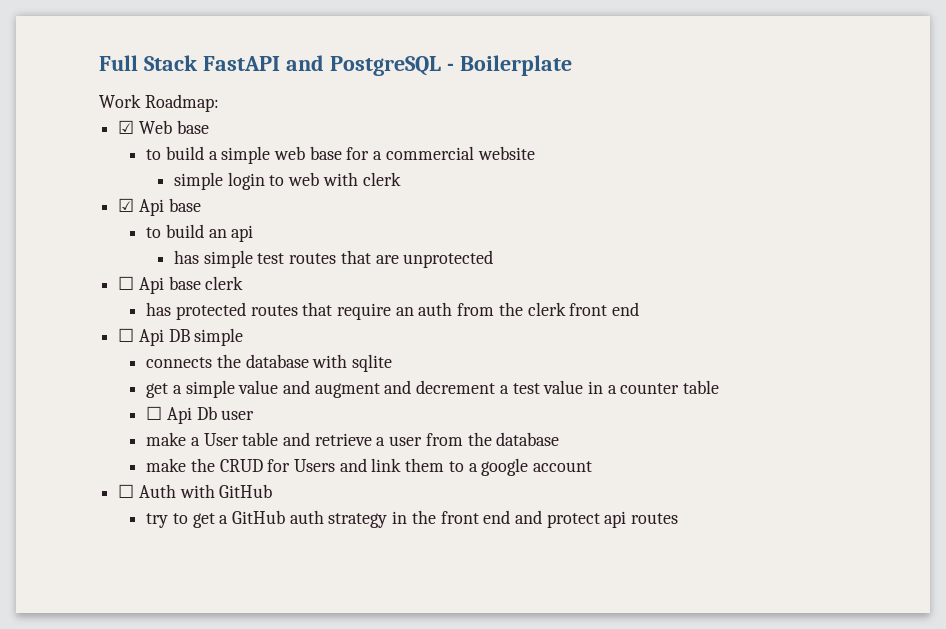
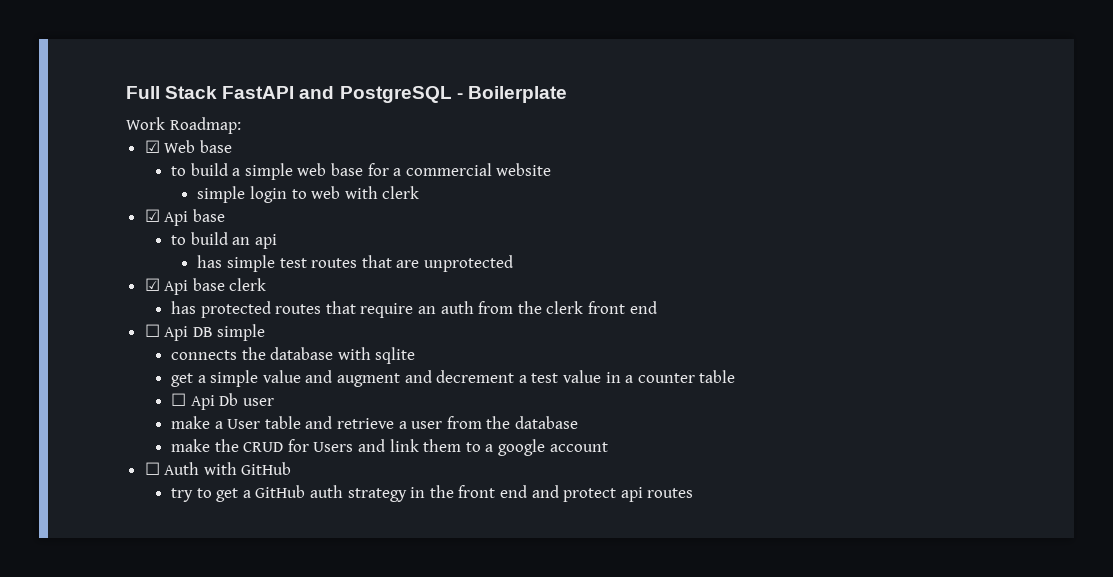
[118,276,135,290] ☐ -> [144,278,160,291] ☑

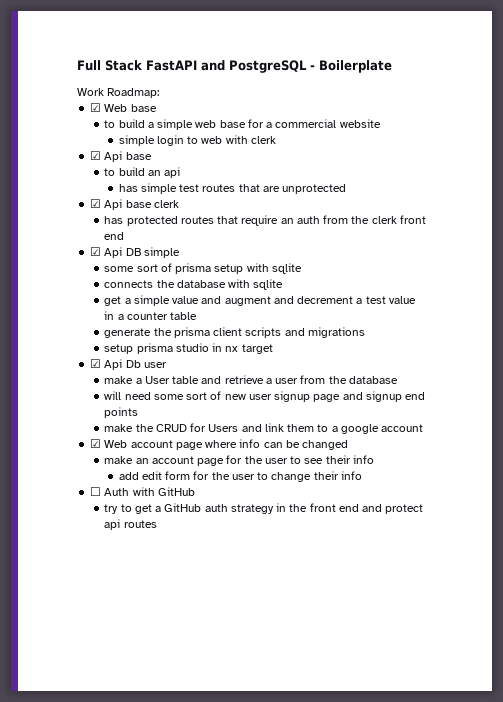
[144,324,160,337] ☐ -> [90,247,102,256] ☑
(266, 332) none -> [104,263,302,274] // some sort of prisma setup with sqlite
[171,393,187,406] ☐ -> [104,327,365,338] [104,343,273,354] [90,359,102,368] generate the prisma client scripts and migrations // setup prisma studio in nx target // ☑
(578, 422) none -> [104,391,426,402] [104,407,139,418] // will need some sort of new user signup page and signup end points
(608, 447) none -> [90,439,349,450] [104,455,374,466] [118,471,362,482] // ☑ Web account page where info can be changed // make an account page for the user to see their info // add edit form for the user to change their info

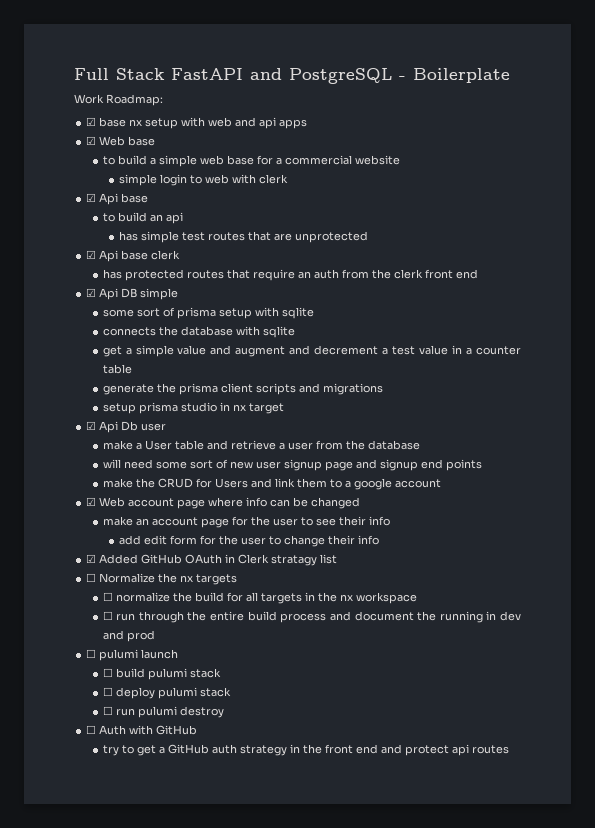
(160, 93) none -> [86,117,308,129] // ☑ base nx setup with web and api apps
(362, 475) none -> [86,554,338,566] [86,573,238,585] [102,592,417,604] [102,611,521,623] [102,630,155,642] [86,649,179,661] [102,668,221,680] [102,687,231,699] [102,706,224,718] // ☑ Added GitHub OAuth in Clerk stratagy list // ☐ Normalize the nx targets // ☐ normalize the build for all targets in the nx workspace // ☐ run through the entire build process and document the running in dev and prod // ☐ pulumi launch // ☐ build pulumi stack // ☐ deploy pulumi stack // ☐ run pulumi destroy

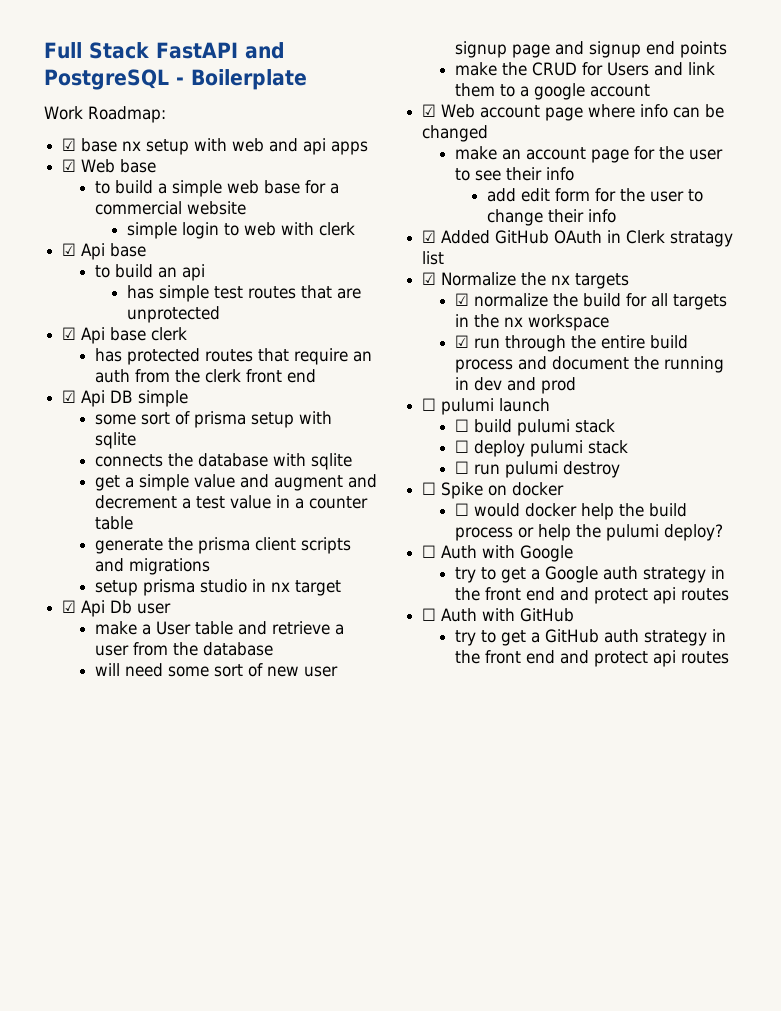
[86,573,97,582] ☐ -> [422,272,437,285] ☑
[102,592,113,601] ☐ -> [454,293,469,306] ☑
[102,611,113,620] ☐ -> [454,335,469,348] ☑
(224, 712) none -> [422,482,565,499] [454,503,687,520] [454,524,723,541] [422,545,574,562] [454,566,725,583] [454,587,729,604] // ☐ Spike on docker // ☐ would docker help the build process or help the pulumi deploy? // ☐ Auth with Google // try to get a Google auth strategy in the front end and protect api routes

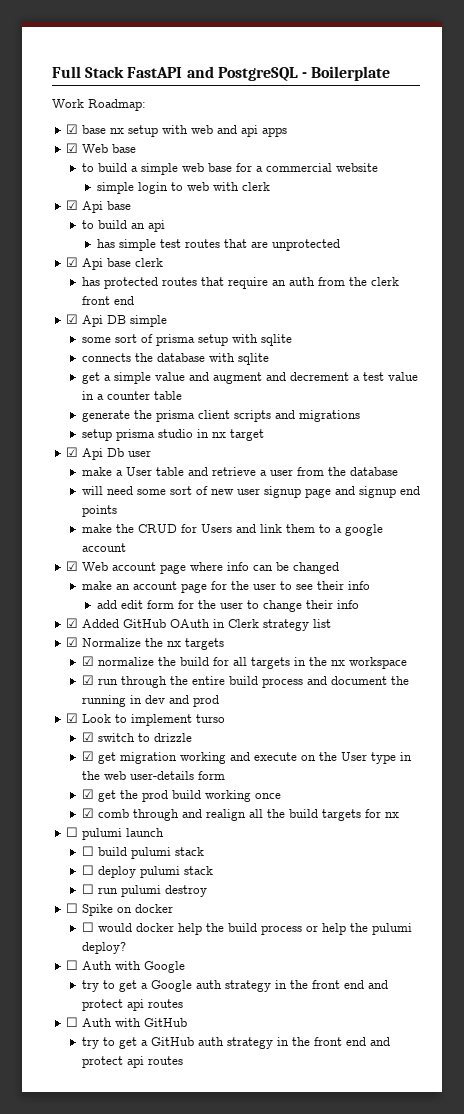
[670,231,734,247] stratagy -> [263,619,310,631] strategy
(576, 385) none -> [66,713,226,726] [81,732,192,742] [81,751,412,764] [81,771,225,780] [81,789,281,802] [81,808,399,821] // ☑ Look to implement turso // ☑ switch to drizzle // ☑ get migration working and execute on the User type in the web user-details form // ☑ get the prod build working once // ☑ comb through and realign all the build targets for nx

